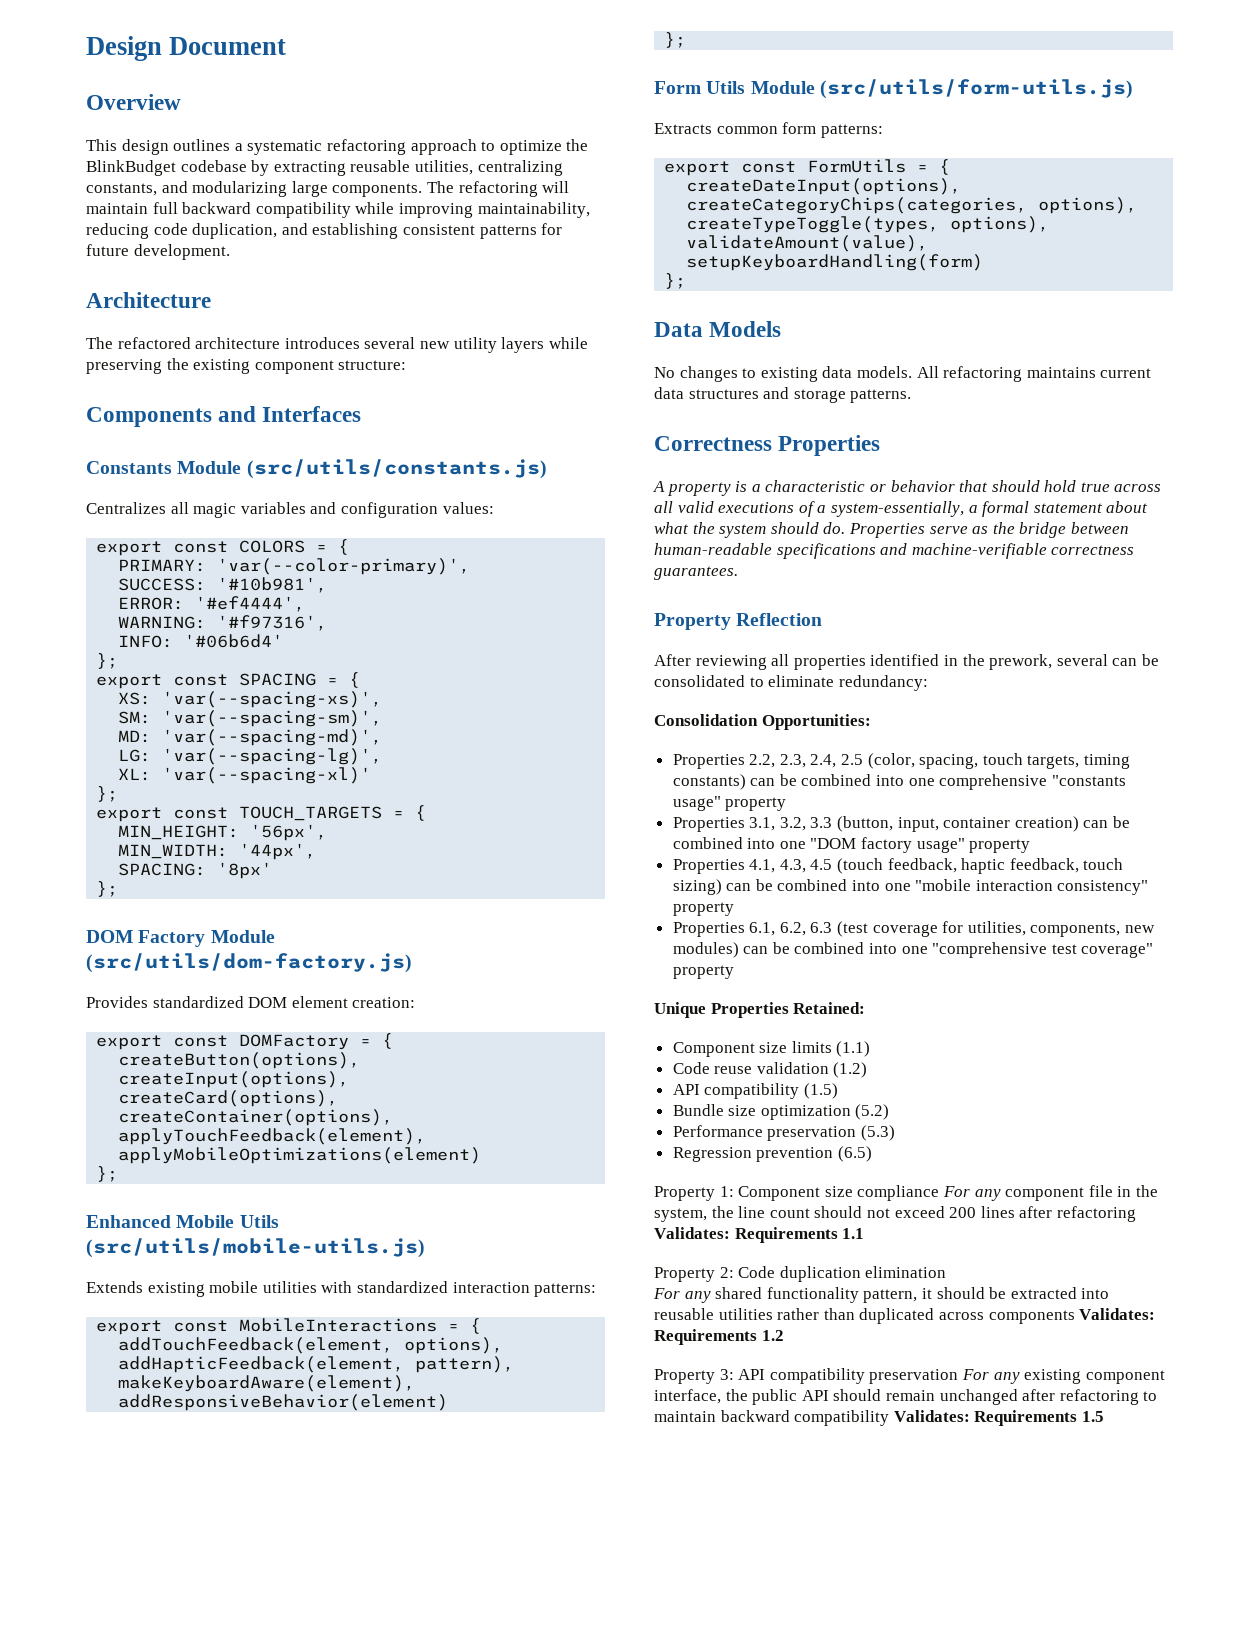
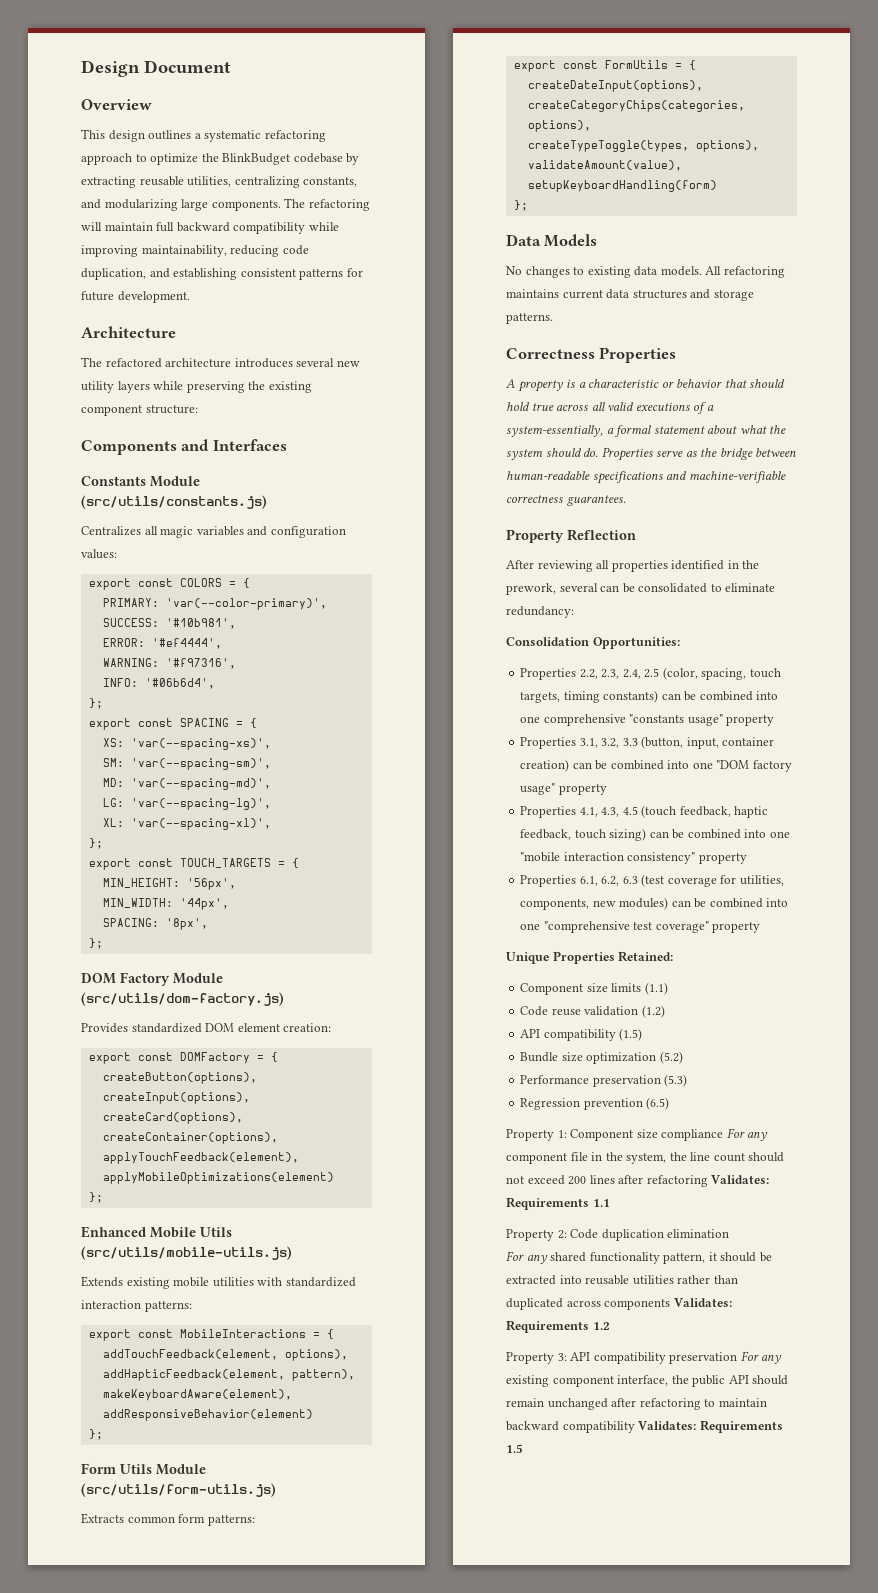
[184,634,284,648] '#06b6d4' -> [144,678,215,689] '#06b6d4',
[162,767,372,784] 'var(--spacing-xl)' -> [130,818,271,830] 'var(--spacing-xl)',
[217,862,273,879] '8px' -> [165,918,208,930] '8px',

